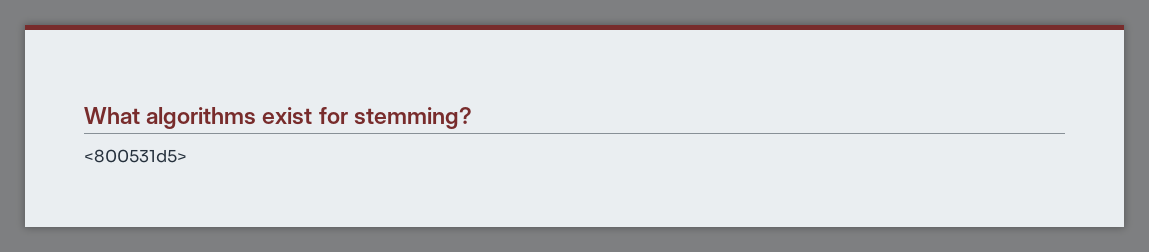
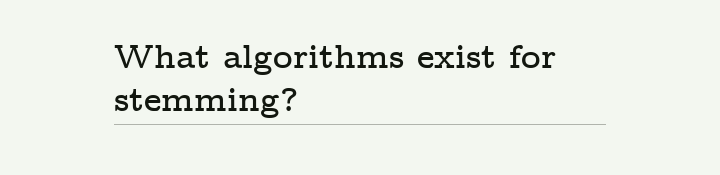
[84,149,187,163] // <800531d5> -> (298, 103) none

